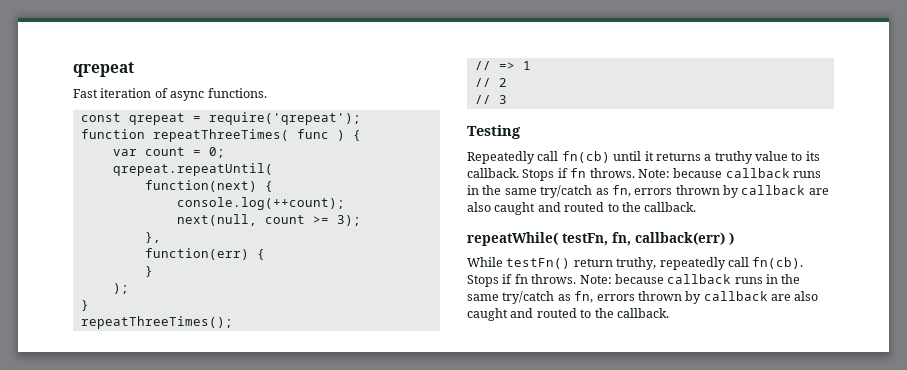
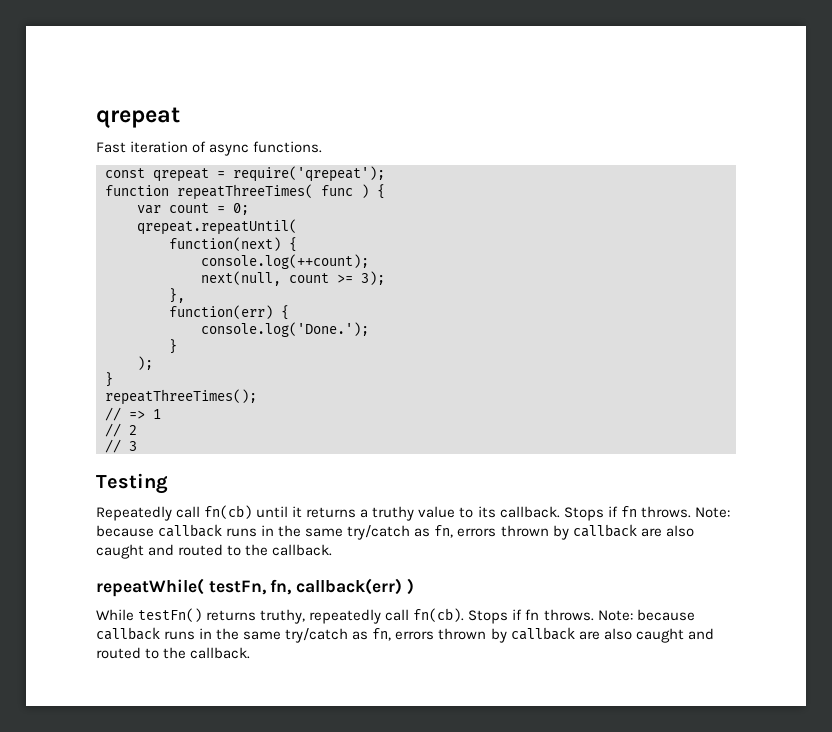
(265, 254) none -> [201,322,369,337] // console.log('Done.');
[573,258,613,267] return -> [206,610,257,621] returns

